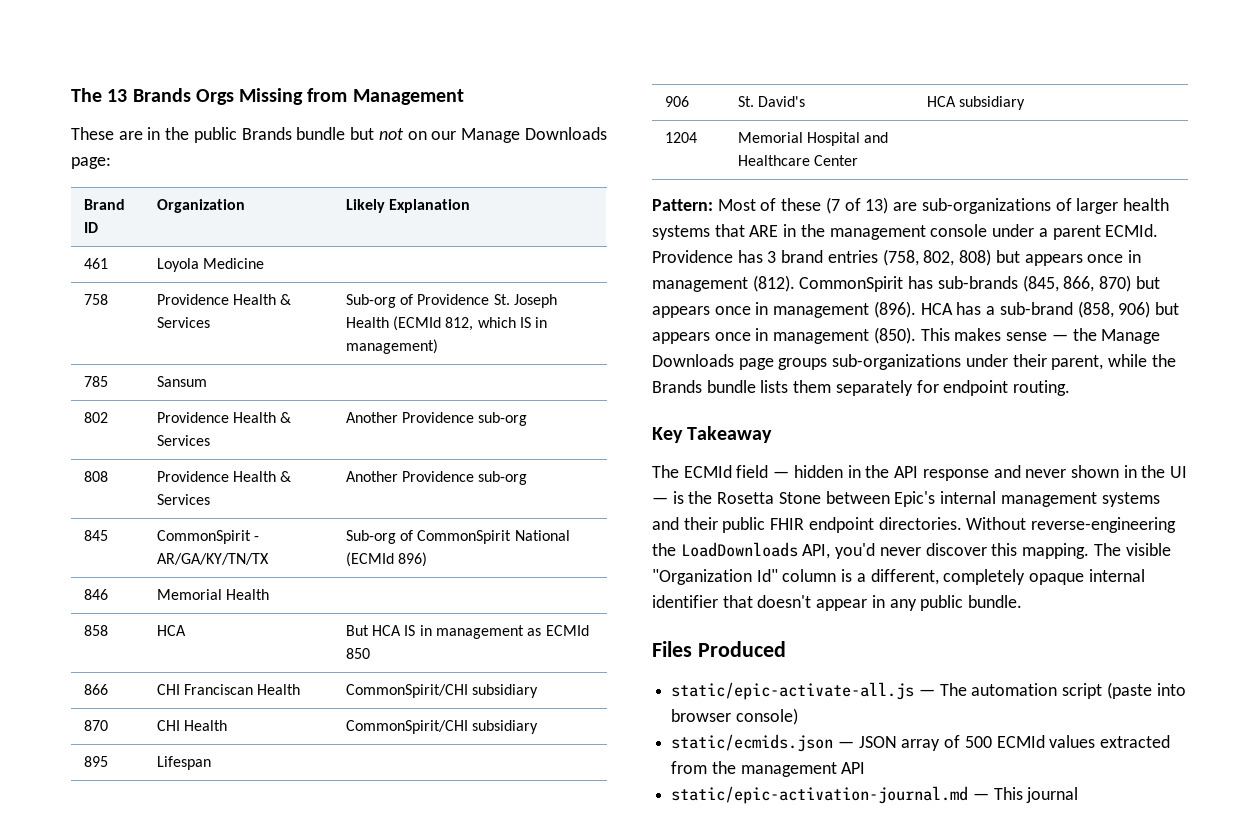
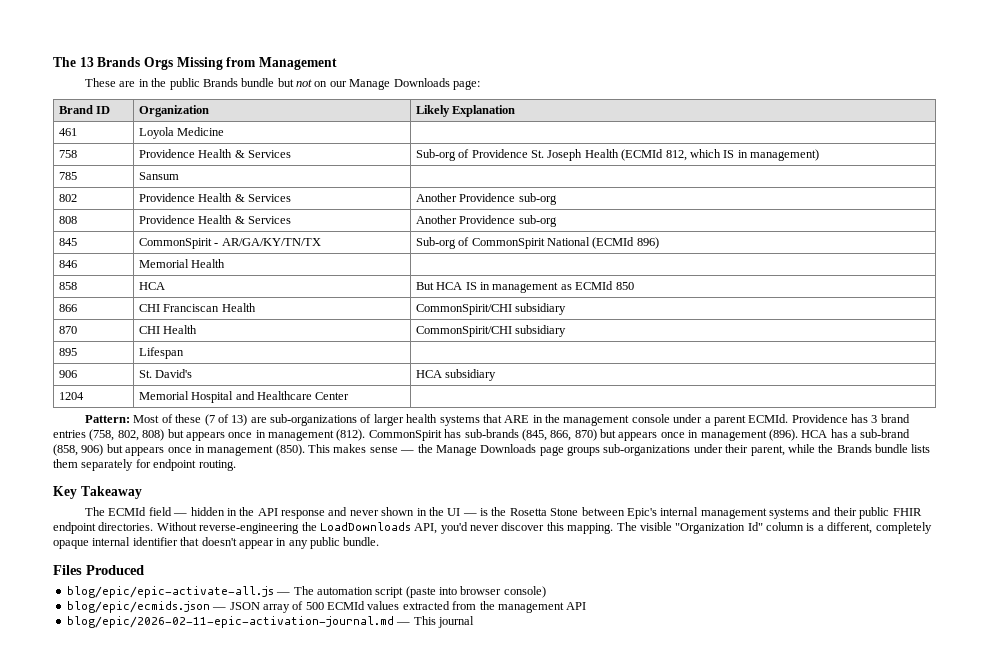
[671,682,915,700] static/epic-activate-all.js -> [66,586,274,598] blog/epic/epic-activate-all.js
[671,734,834,752] static/ecmids.json -> [66,601,210,613] blog/epic/ecmids.json
[671,786,969,804] static/epic-activation-journal.md -> [66,616,394,628] blog/epic/2026-02-11-epic-activation-journal.md

